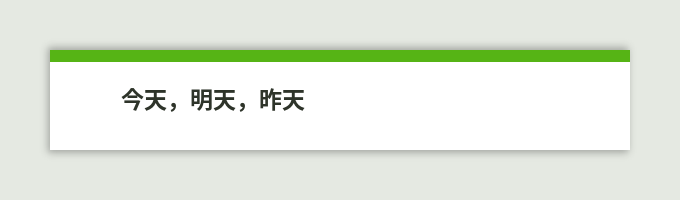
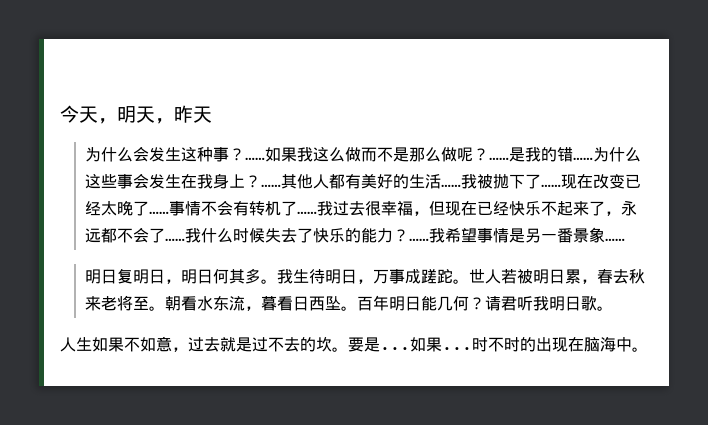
(305, 100) none -> [84,146,641,162] [84,173,641,189] [84,200,637,216] [84,227,625,243] [84,268,645,284] [84,295,613,311] [60,336,648,352] // 为什么会发生这种事？……如果我这么做而不是那么做呢？……是我的错……为什么这些事会发生在我身上？……其他人都有美好的生活……我被抛下了……现在改变已经太晚了……事情不会有转机了……我过去很幸福，但现在已经快乐不起来了，永远都不会了……我什么时候失去了快乐的能力？……我希望事情是另一番景象…… // 明日复明日，明日何其多。我生待明日，万事成蹉跎。世人若被明日累，春去秋来老将至。朝看水东流，暮看日西坠。百年明日能几何？请君听我明日歌。 // 人生如果不如意，过去就是过不去的坎。要是...如果...时不时的出现在脑海中。

